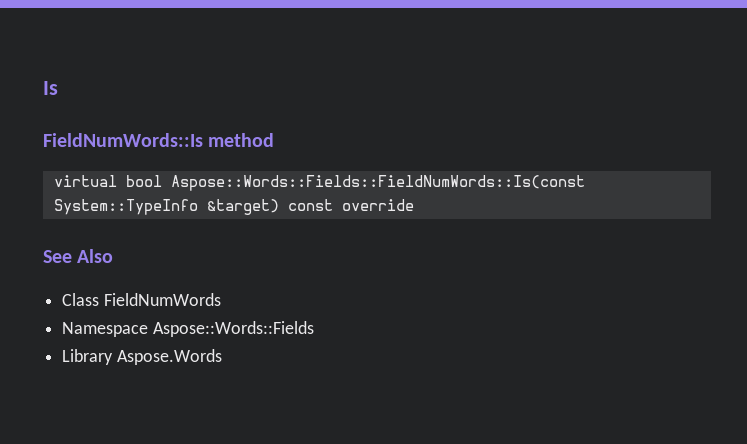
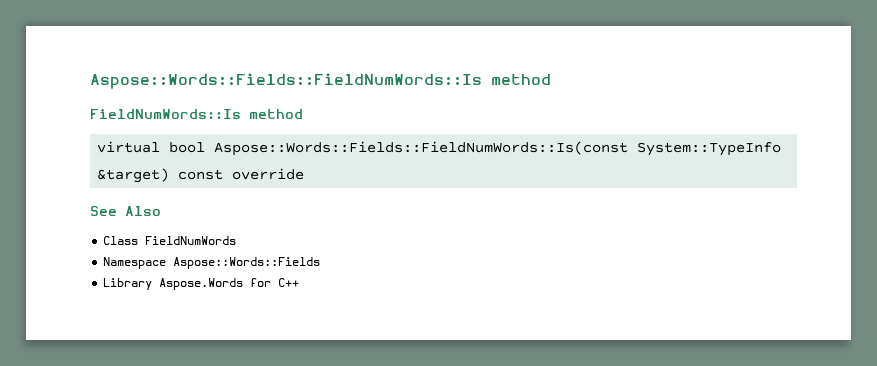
[43,81,58,95] Is -> [90,73,551,89] Aspose::Words::Fields::FieldNumWords::Is method
(222, 357) none -> [250,278,300,287] for C++

